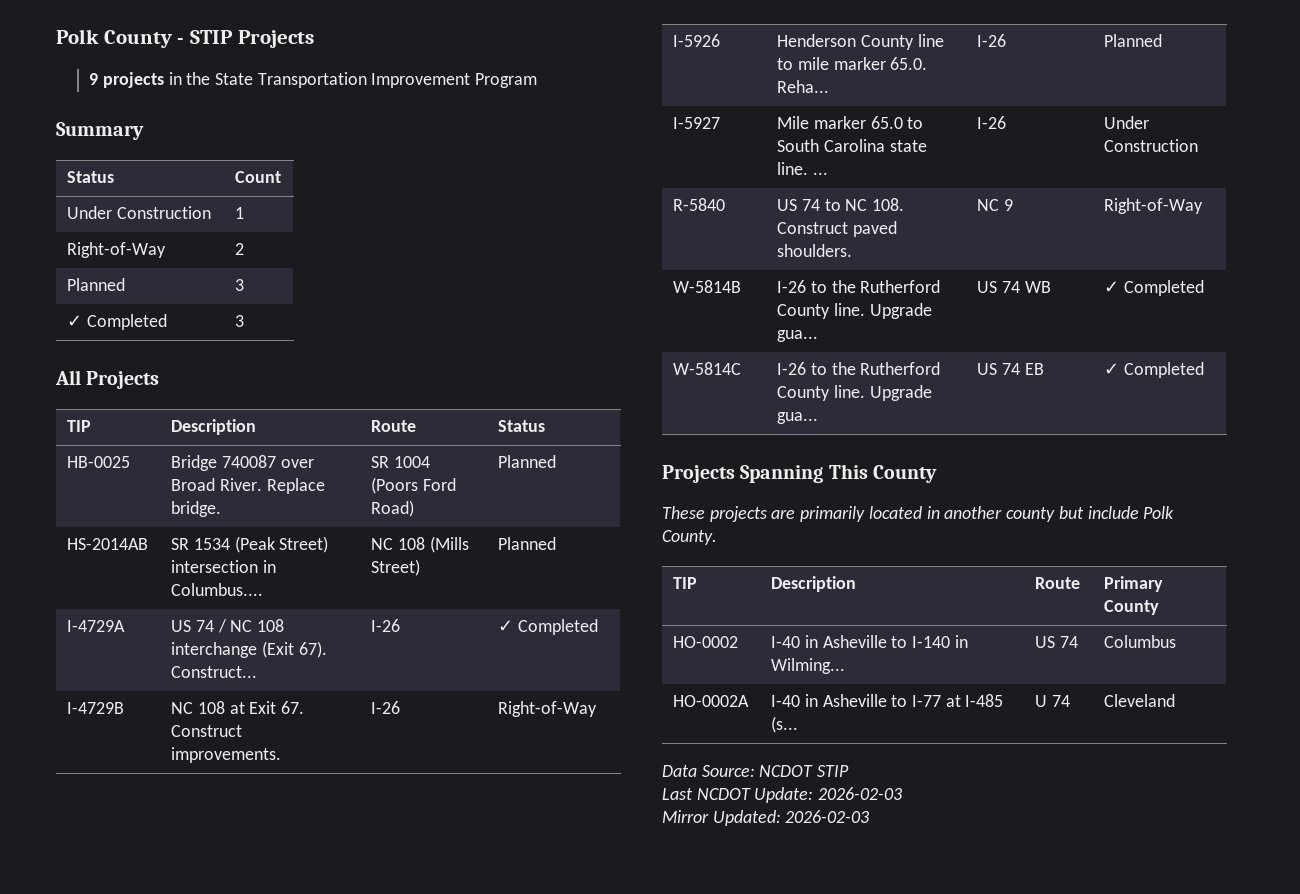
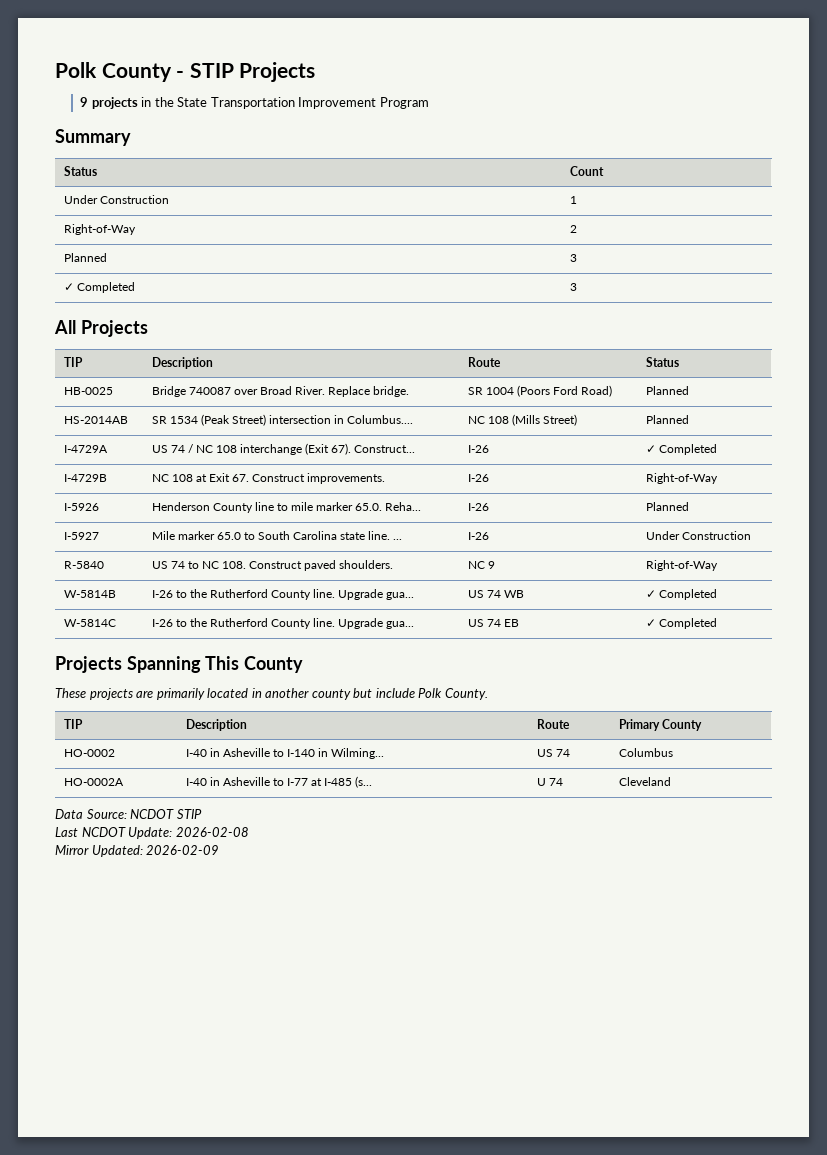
[818,787,903,800] 2026-02-03 -> [175,827,249,837] 2026-02-08
[785,810,870,823] 2026-02-03 -> [146,845,220,855] 2026-02-09

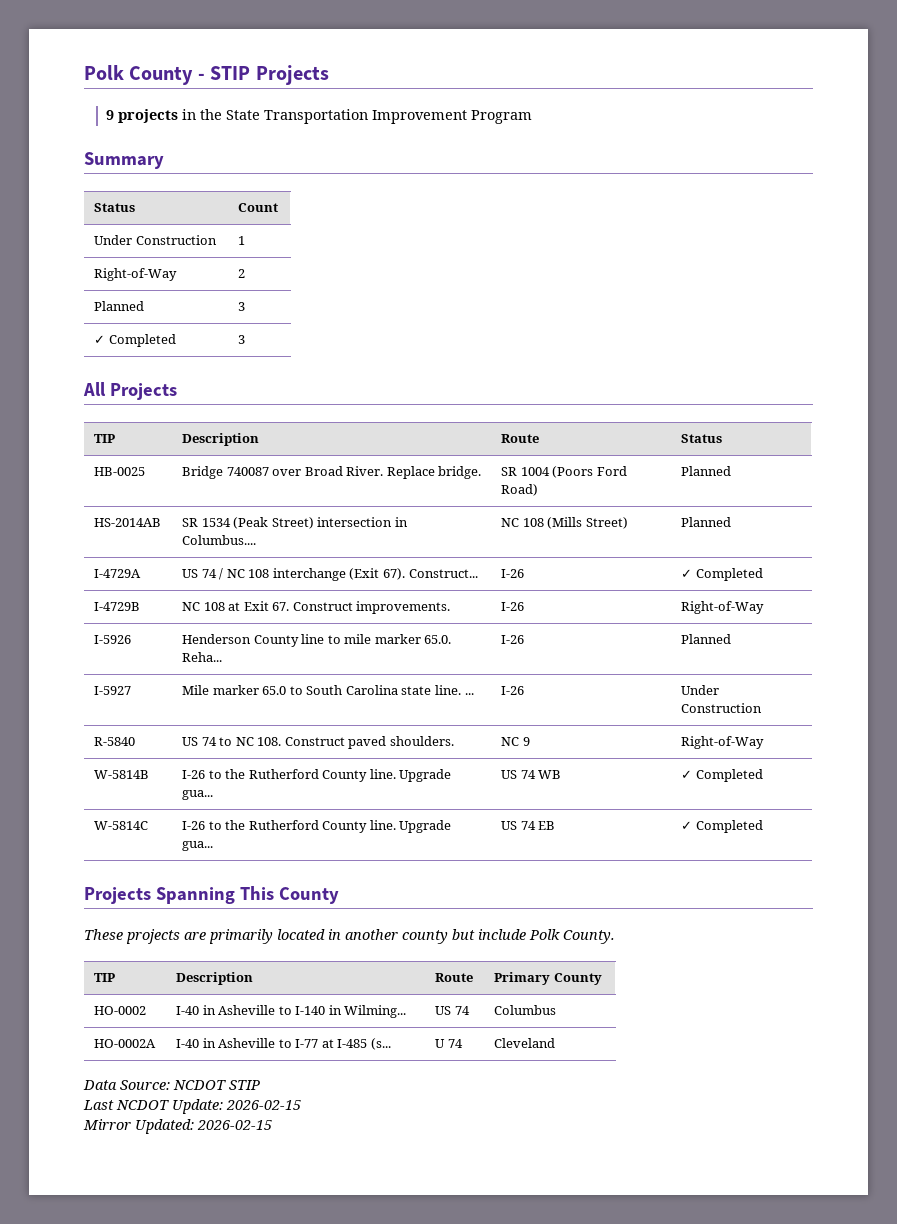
[175,827,249,837] 2026-02-08 -> [226,1100,301,1110] 2026-02-15
[146,845,220,855] 2026-02-09 -> [197,1120,272,1130] 2026-02-15

